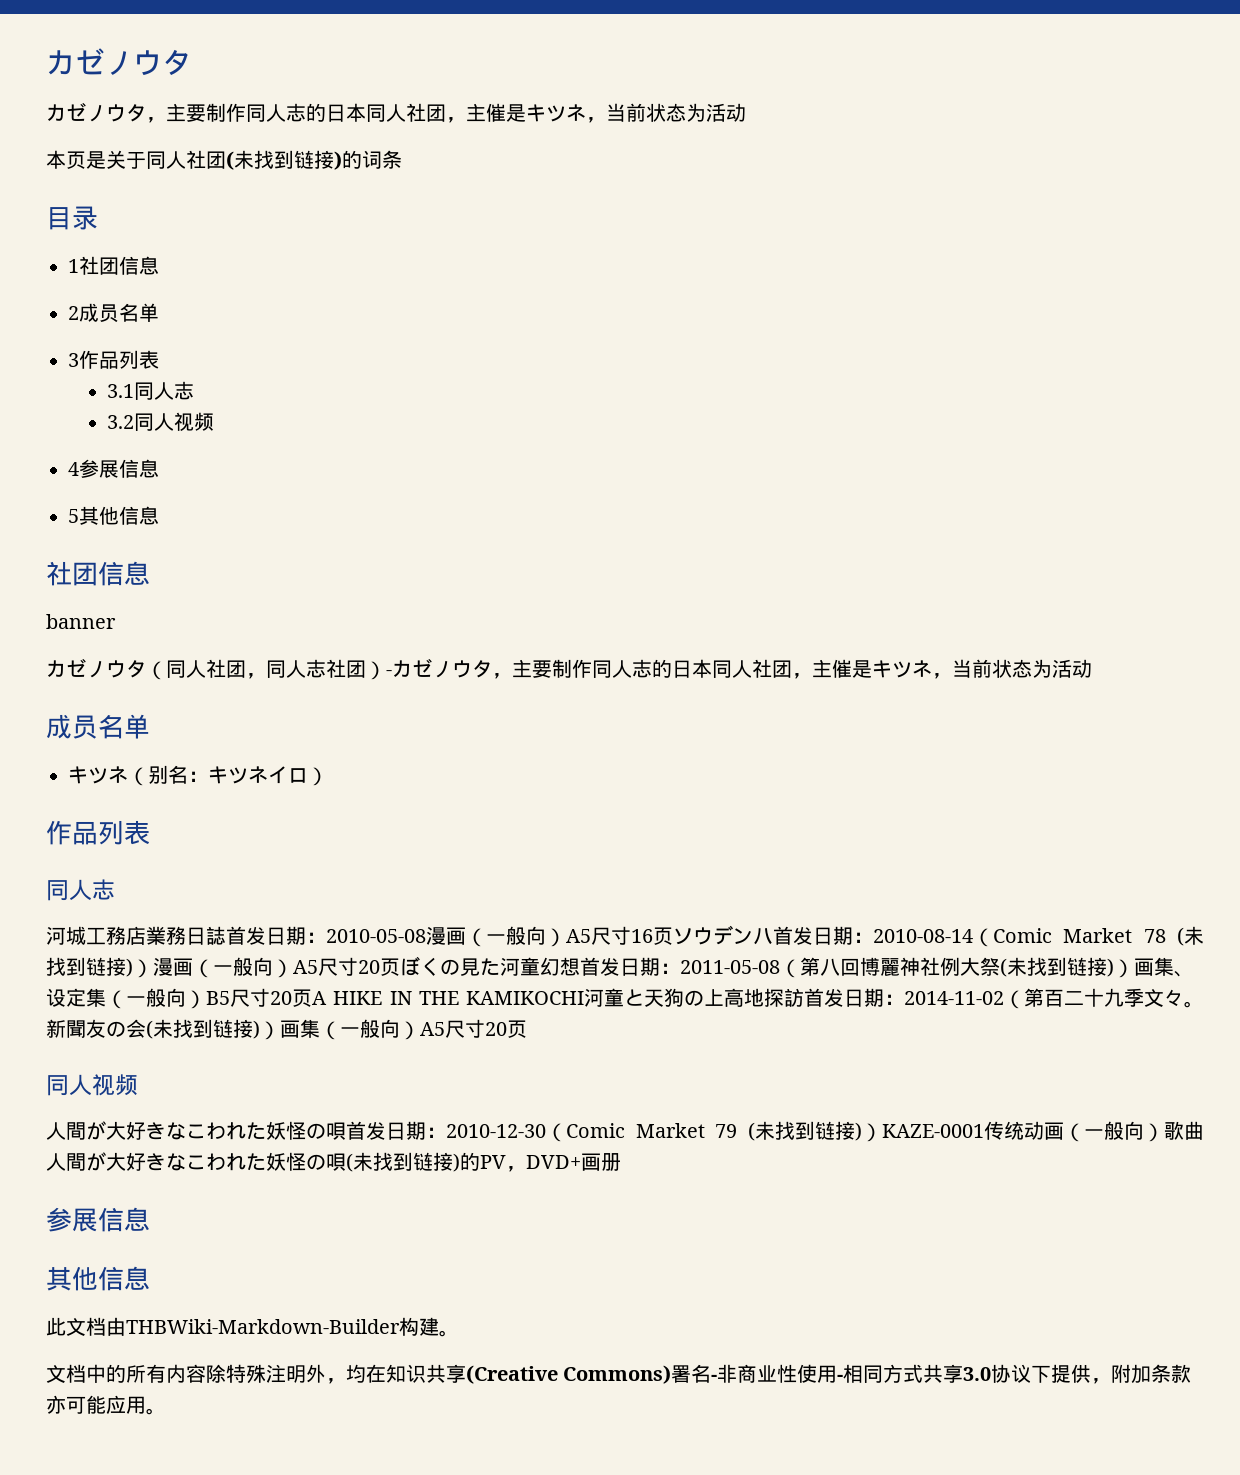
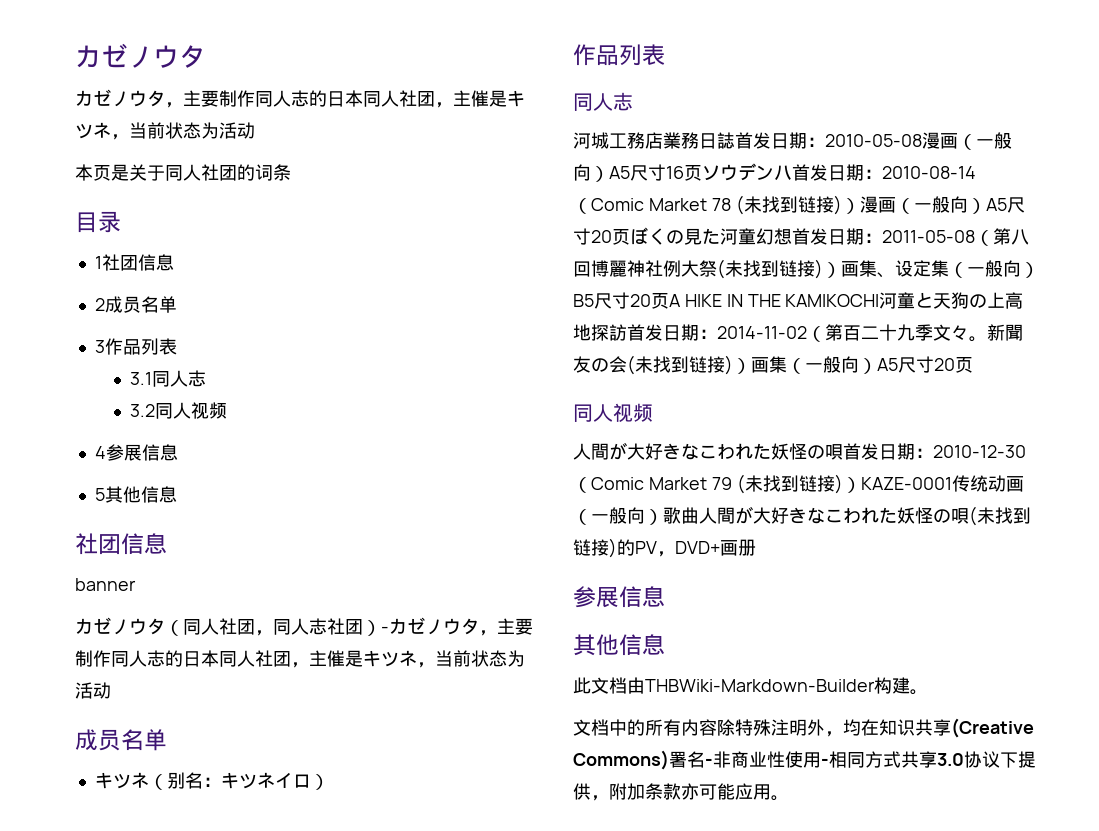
[226,150,342,170] (未找到链接) -> (237, 173) none

